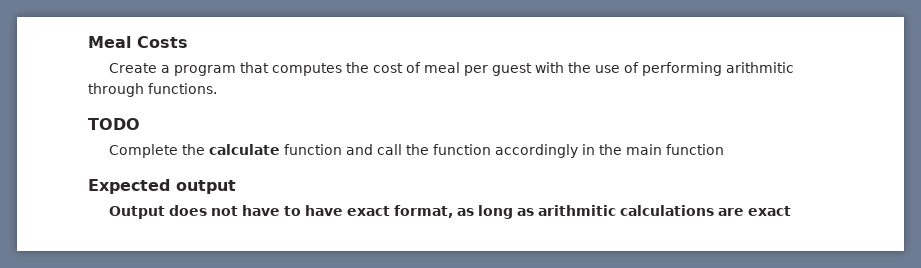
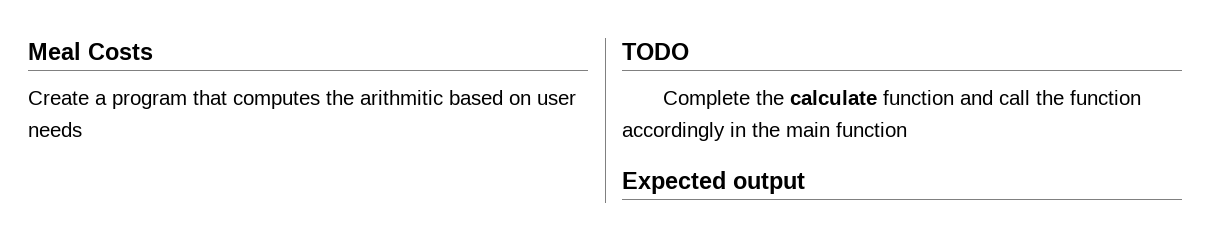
[373,62,795,76] [88,83,217,97] cost of meal per guest with the use of performing arithmitic through functions. -> [360,90,576,105] [28,122,82,137] arithmitic based on user needs
[109,205,792,219] // Output does not have to have exact format, as long as arithmitic calculations are exact -> (805, 183) none

